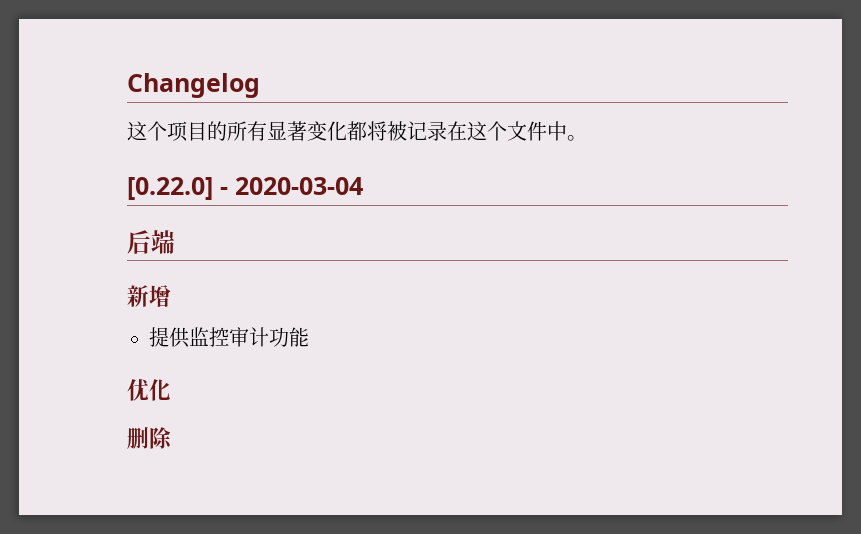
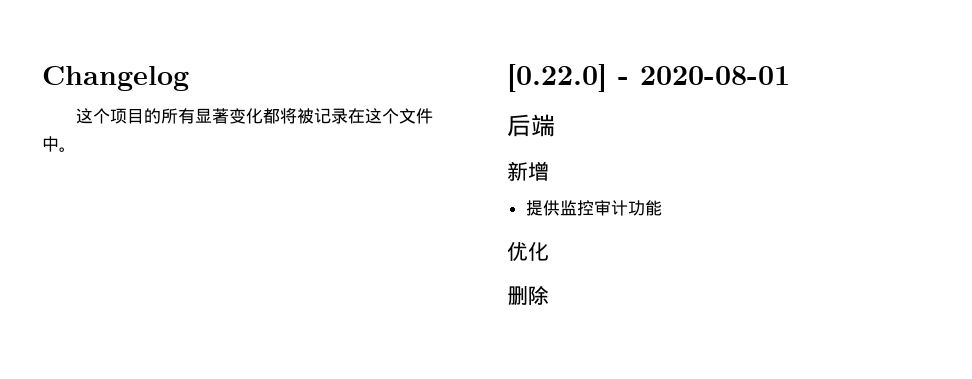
[235,177,363,195] 2020-03-04 -> [640,66,790,85] 2020-08-01

